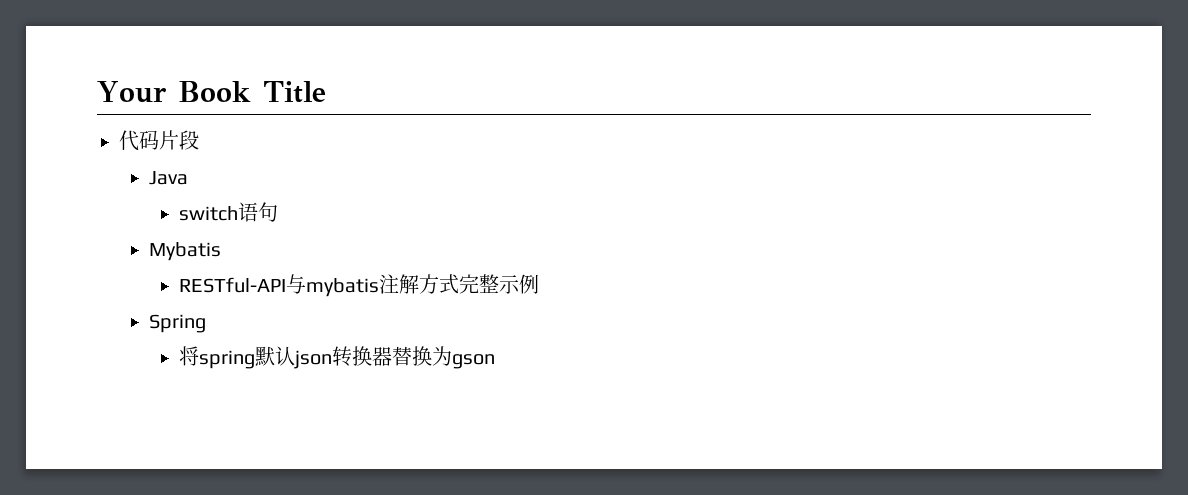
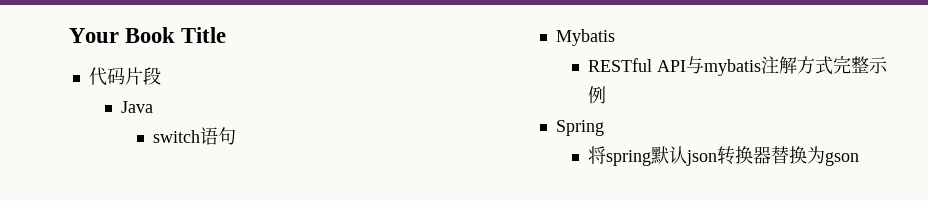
[178,277,286,293] RESTful-API -> [588,58,687,72] RESTful API

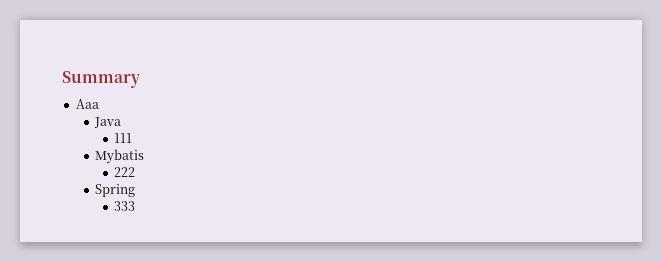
[69,27,227,43] [88,67,161,86] Your Book Title // 代码片段 -> [62,71,140,88] [75,99,99,109] Summary // Aaa
[153,127,237,145] switch语句 -> [114,133,133,143] 111
[588,55,889,76] [588,86,607,104] [555,120,604,136] [588,146,860,166] RESTful API与mybatis注解方式完整示例 // Spring // 将spring默认json转换器替换为gson -> [114,167,136,177] [94,184,135,197] [114,201,136,211] 222 // Spring // 333

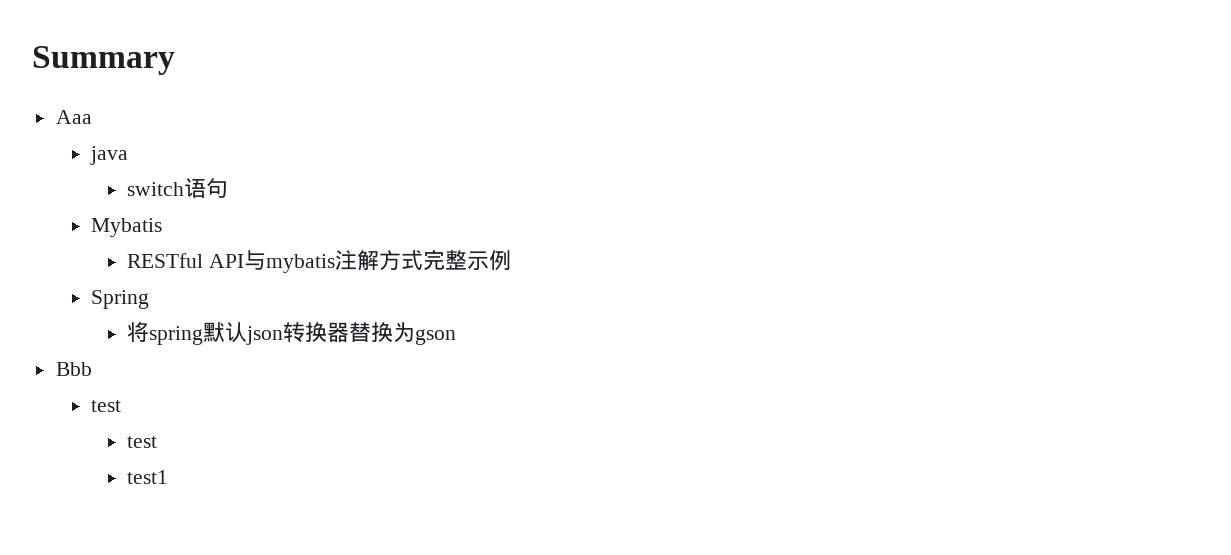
[93,117,121,128] [114,133,133,143] [94,149,144,164] [114,167,136,177] [94,184,135,197] [114,201,136,211] Java // 111 // Mybatis // 222 // Spring // 333 -> [90,146,129,165] [126,178,228,198] [91,218,163,237] [126,249,511,273] [91,290,150,309] [126,321,456,345] [55,362,92,376] [91,400,122,412] [126,436,157,448] [126,470,168,484] java // switch语句 // Mybatis // RESTful API与mybatis注解方式完整示例 // Spring // 将spring默认json转换器替换为gson // Bbb // test // test // test1

